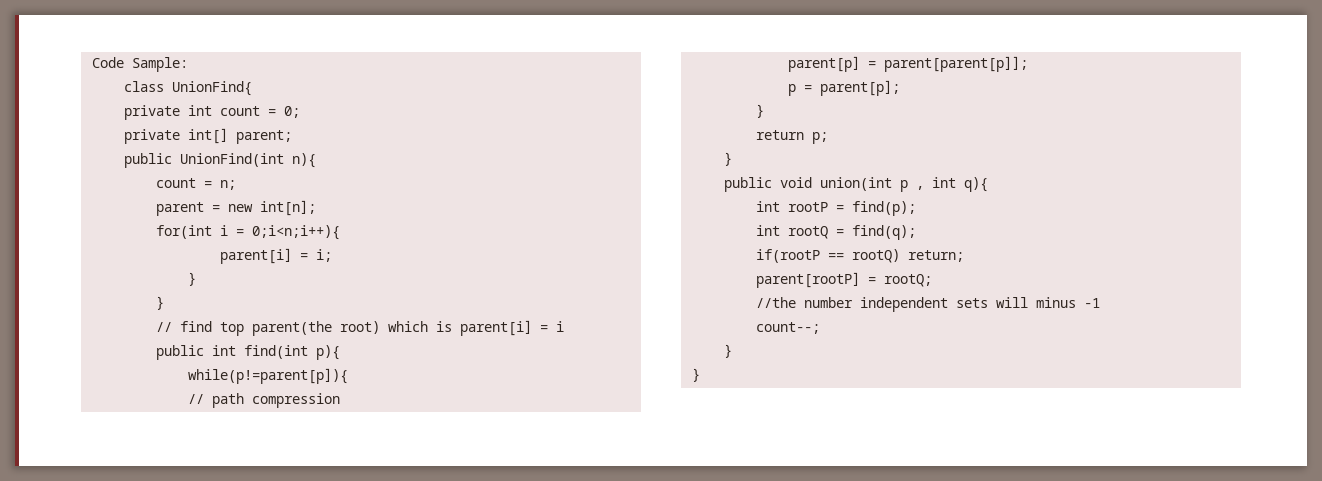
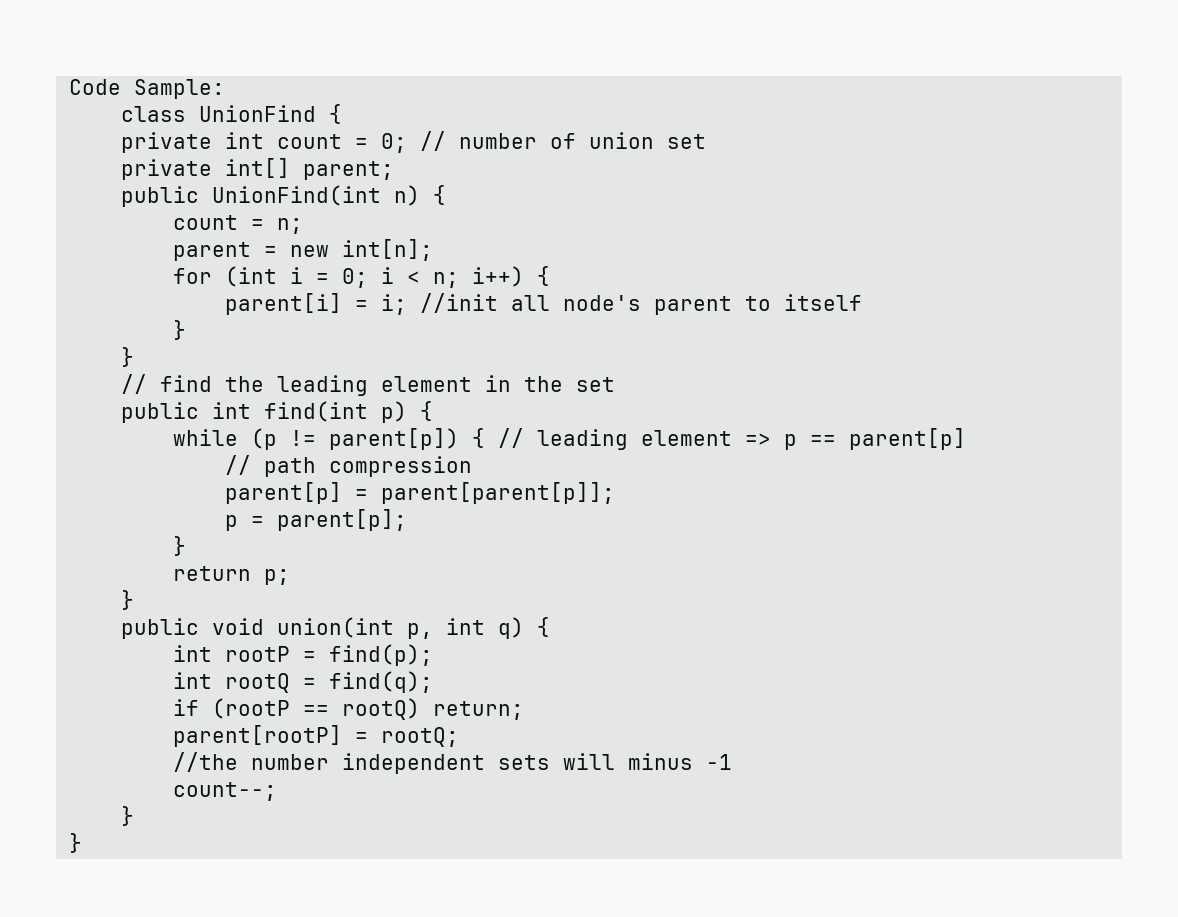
[171,81,252,96] UnionFind{ -> [198,104,342,124] UnionFind {
(300, 112) none -> [419,131,706,151] // number of union set
[291,153,316,168] n){ -> [393,185,446,206] n) {
[155,225,340,240] [219,248,332,264] [187,272,196,286] [155,296,164,310] [155,320,564,336] [155,345,340,360] [187,368,348,384] for(int i = 0;i<n;i++){ // parent[i] = i; // } // } // // find top parent(the root) which is parent[i] = i // public int find(int p){ // while(p!=parent[p]){ -> [172,266,550,288] [224,293,862,315] [172,320,186,340] [120,347,134,367] [120,374,615,396] [120,401,433,423] [172,428,966,450] for (int i = 0; i < n; i++) { // parent[i] = i; //init all node's parent to itself // } // } // // find the leading element in the set // public int find(int p) { // while (p != parent[p]) { // leading element => p == parent[p]
[899,177,988,192] p , int q){ -> [406,617,550,639] p, int q) {
[755,249,820,263] if(rootP -> [172,698,290,719] if (rootP

